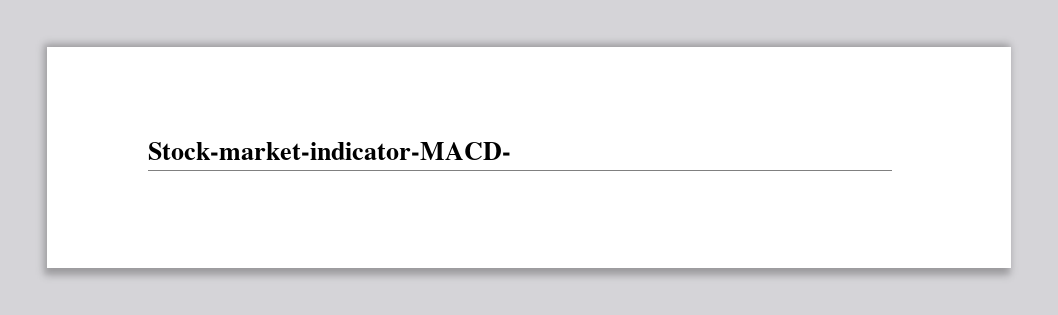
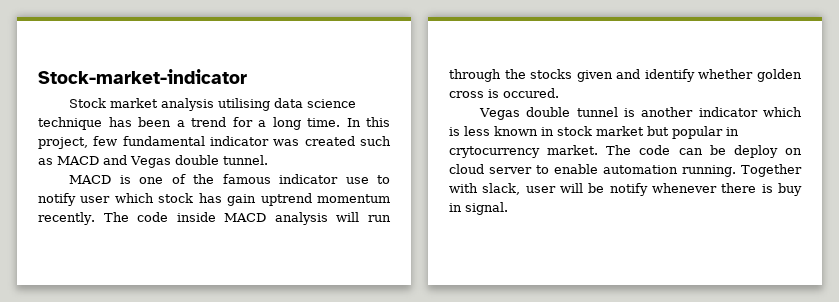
[148,142,511,160] Stock-market-indicator-MACD- -> [38,69,247,84] [69,98,357,111] [38,117,390,130] [38,136,391,149] [38,155,268,168] [69,174,390,184] [38,193,390,206] [38,212,392,225] [449,69,802,82] [449,88,559,98] [479,107,802,120] [449,126,739,139] [449,145,802,158] [449,164,802,177] [449,183,802,196] [449,202,508,215] Stock-market-indicator // Stock market analysis utilising data science technique has been a trend for a long time. In this project, few fundamental indicator was created such as MACD and Vegas double tunnel. // MACD is one of the famous indicator use to notify user which stock has gain uptrend momentum recently. The code inside MACD analysis will run through the stocks given and identify whether golden cross is occured. // Vegas double tunnel is another indicator which is less known in stock market but popular in crytocurrency market. The code can be deploy on cloud server to enable automation running. Together with slack, user will be notify whenever there is buy in signal.

